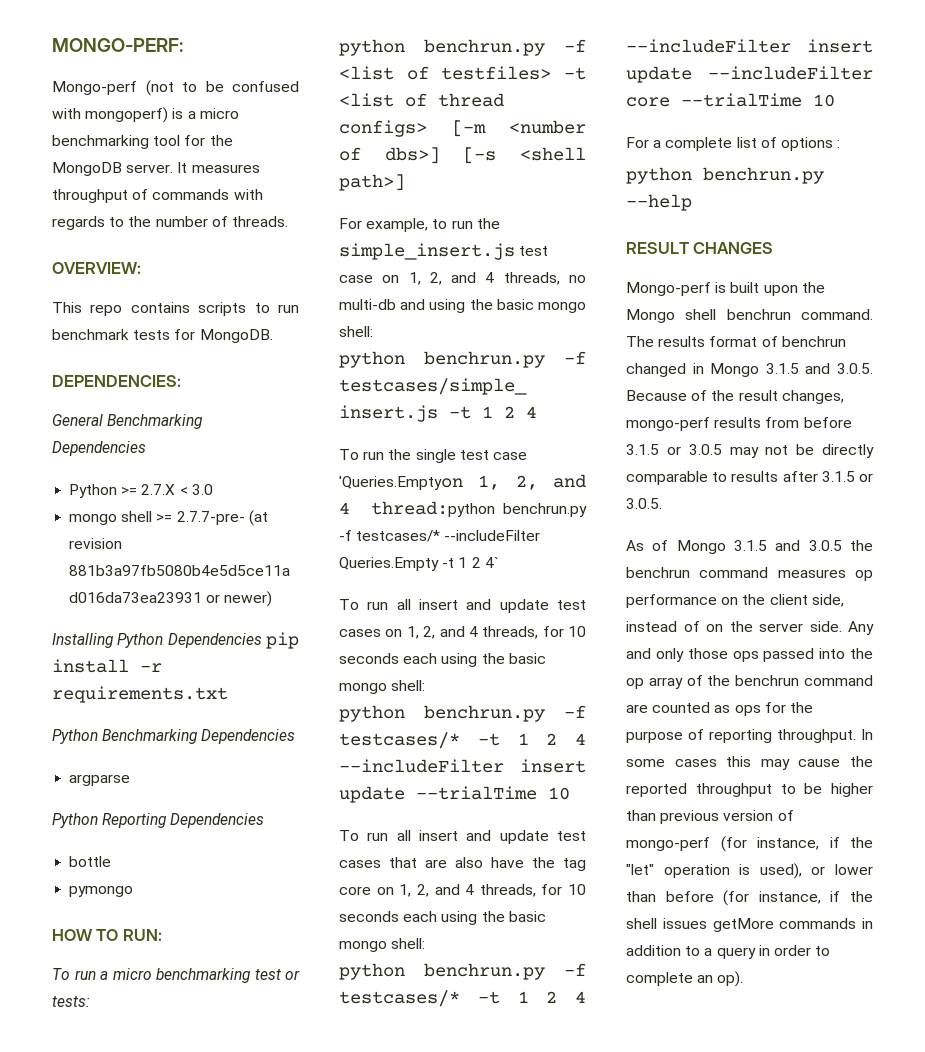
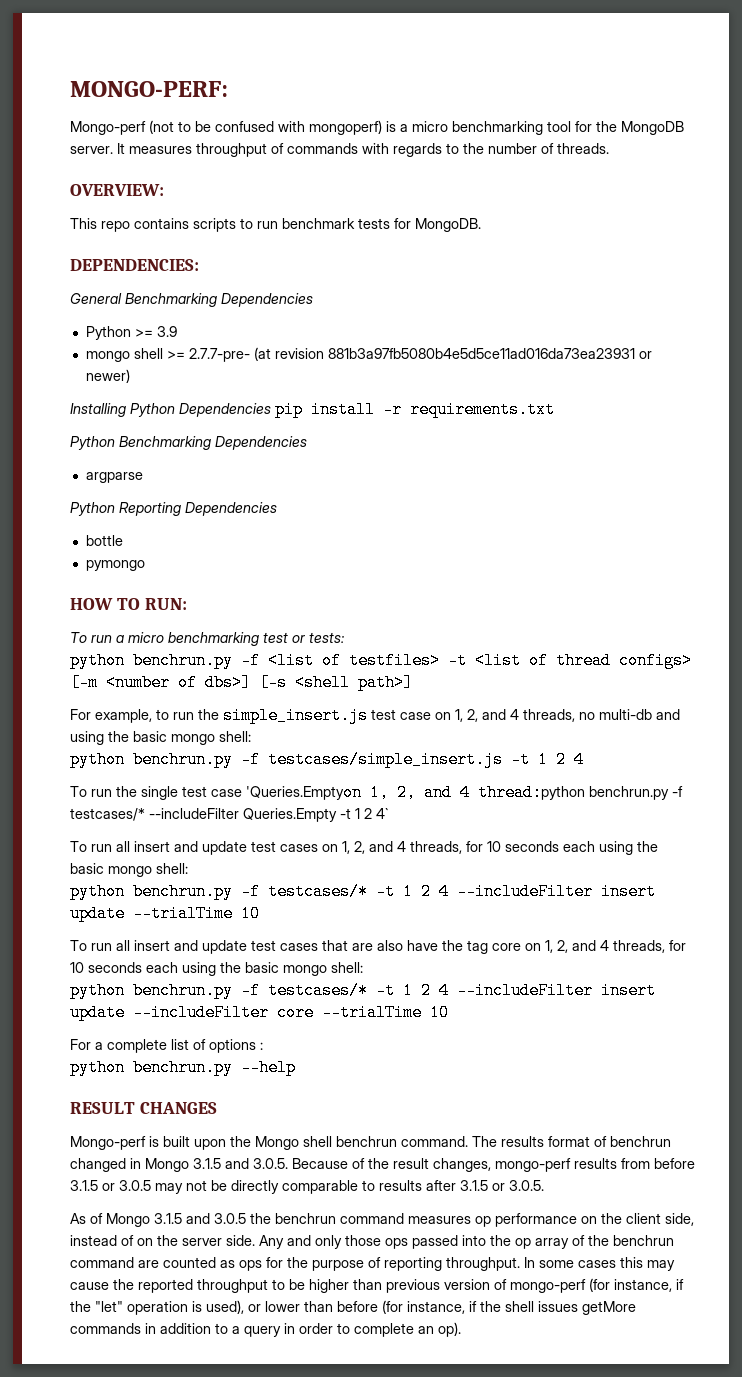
[141,484,213,495] 2.7.X < 3.0 -> [156,326,177,337] 3.9

